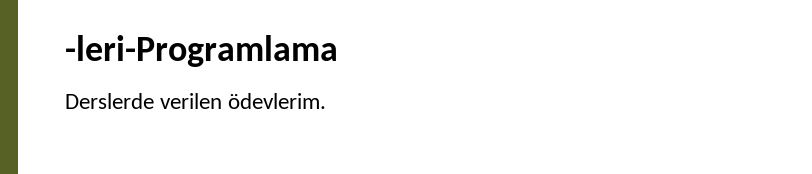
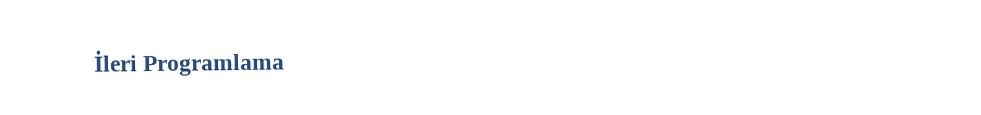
[65,35,338,67] [65,93,327,109] -leri-Programlama // Derslerde verilen ödevlerim. -> [93,50,286,77] İleri Programlama

